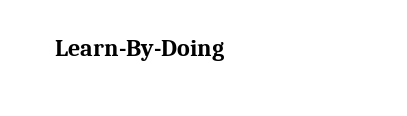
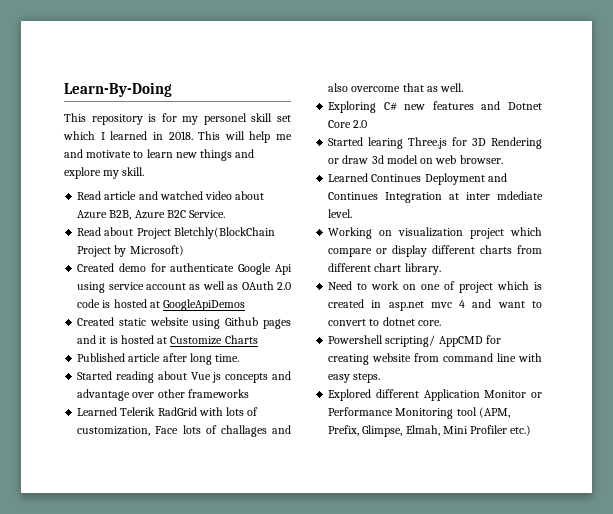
(224, 50) none -> [64,113,291,125] [63,131,292,143] [64,149,255,161] [64,167,145,179] [77,191,265,200] [77,210,226,220] [77,227,275,239] [77,245,184,257] [77,263,292,275] [77,281,291,293] [77,299,246,311] [77,317,291,329] [77,335,258,345] [77,353,240,365] [77,371,291,383] [77,389,249,401] [77,407,259,416] [77,425,291,437] [328,83,464,92] [328,101,542,113] [328,120,368,128] [328,137,542,149] [328,155,503,164] [328,173,507,185] [328,191,543,203] [328,209,353,218] [328,227,542,239] [328,245,542,257] [328,263,441,275] [328,281,542,293] [328,299,542,311] [328,317,441,326] [328,335,501,347] [328,353,542,365] [328,373,381,383] [328,389,542,401] [328,407,510,419] [328,425,532,437] // This repository is for my personel skill set which I learned in 2018. This will help me and motivate to learn new things and explore my skill. // Read article and watched video about Azure B2B, Azure B2C Service. // Read about Project Bletchly(BlockChain Project by Microsoft) // Created demo for authenticate Google Api using service account as well as OAuth 2.0 code is hosted at GoogleApiDemos // Created static website using Github pages and it is hosted at Customize Charts // Published article after long time. // Started reading about Vue js concepts and advantage over other frameworks // Learned Telerik RadGrid with lots of customization, Face lots of challages and also overcome that as well. // Exploring C# new features and Dotnet Core 2.0 // Started learing Three.js for 3D Rendering or draw 3d model on web browser. // Learned Continues Deployment and Continues Integration at inter mdediate level. // Working on visualization project which compare or display different charts from different chart library. // Need to work on one of project which is created in asp.net mvc 4 and want to convert to dotnet core. // Powershell scripting/ AppCMD for creating website from command line with easy steps. // Explored different Application Monitor or Performance Monitoring tool (APM, Prefix, Glimpse, Elmah, Mini Profiler etc.)

